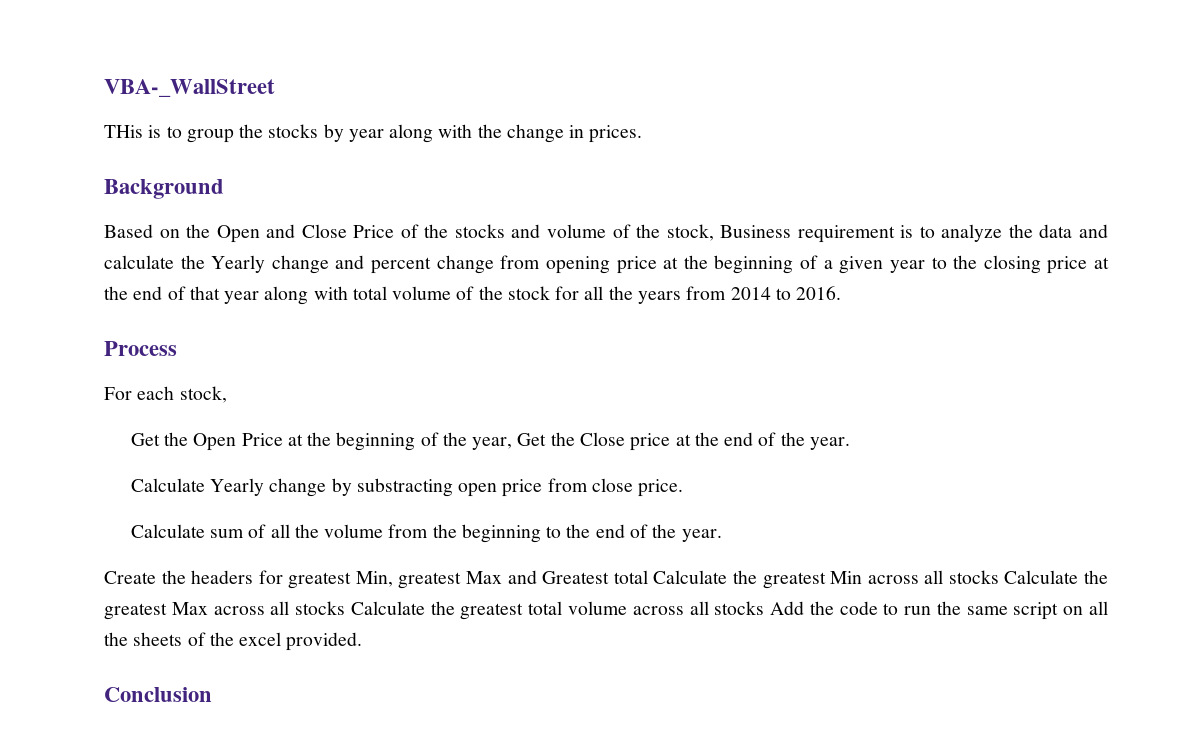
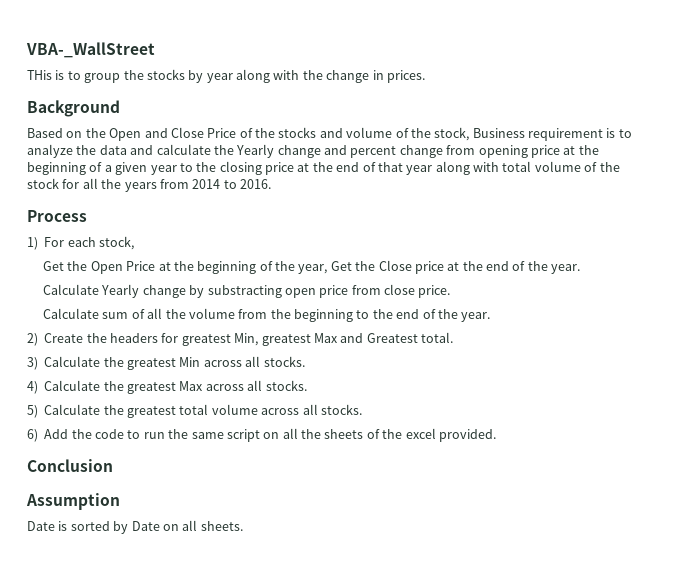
(177, 348) none -> [27,237,38,250] 1)
(722, 535) none -> [27,333,38,346] 2)
[613,570,648,584] total -> [421,332,453,343] [27,357,38,370] total. // 3)
[948,570,999,584] stocks -> [263,356,305,367] [27,381,38,394] stocks. // 4)
[295,601,346,615] stocks -> [265,380,307,391] [27,405,38,418] stocks. // 5)
[714,601,765,615] stocks -> [320,404,362,415] [27,429,38,442] stocks. // 6)
(212, 694) none -> [26,493,120,510] [27,520,243,534] // Assumption // Date is sorted by Date on all sheets.

